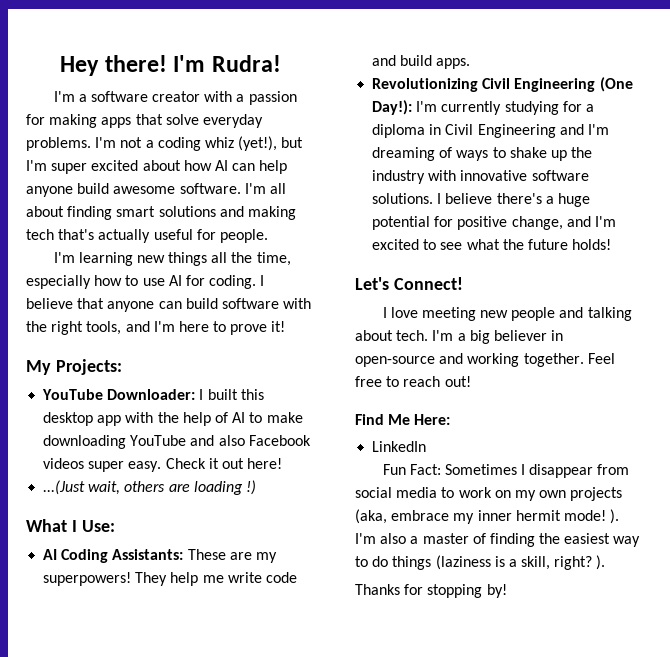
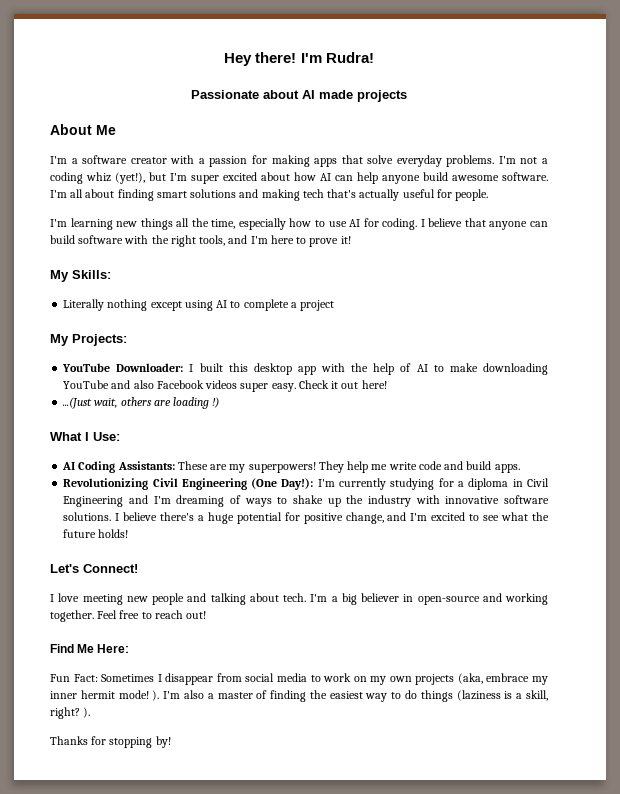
(281, 63) none -> [191,90,407,102] [50,124,116,135] // Passionate about AI made projects // About Me
(286, 326) none -> [50,270,111,282] [63,299,335,311] // My Skills: // Literally nothing except using AI to complete a project
[372,441,427,452] // LinkedIn -> (130, 648) none

